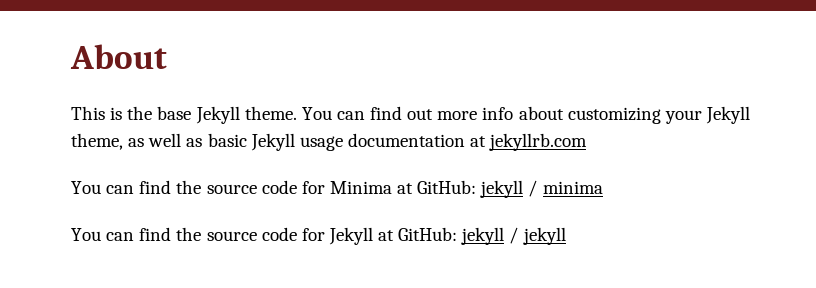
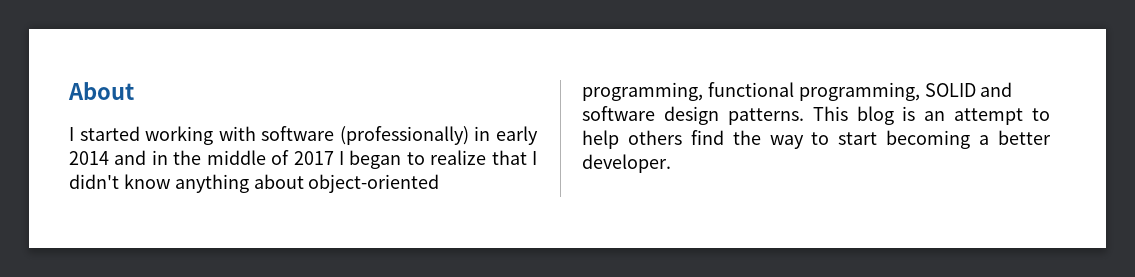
[71,106,750,124] [71,133,588,151] [71,180,603,198] [71,227,566,245] This is the base Jekyll theme. You can find out more info about customizing your Jekyll theme, as well as basic Jekyll usage documentation at jekyllrb.com // You can find the source code for Minima at GitHub: jekyll / minima // You can find the source code for Jekyll at GitHub: jekyll / jekyll -> [69,126,538,145] [69,150,538,169] [69,174,440,193] [582,82,1013,101] [582,106,1050,125] [582,130,1051,149] [582,154,671,173] I started working with software (professionally) in early 2014 and in the middle of 2017 I began to realize that I didn't know anything about object-oriented programming, functional programming, SOLID and software design patterns. This blog is an attempt to help others find the way to start becoming a better developer.

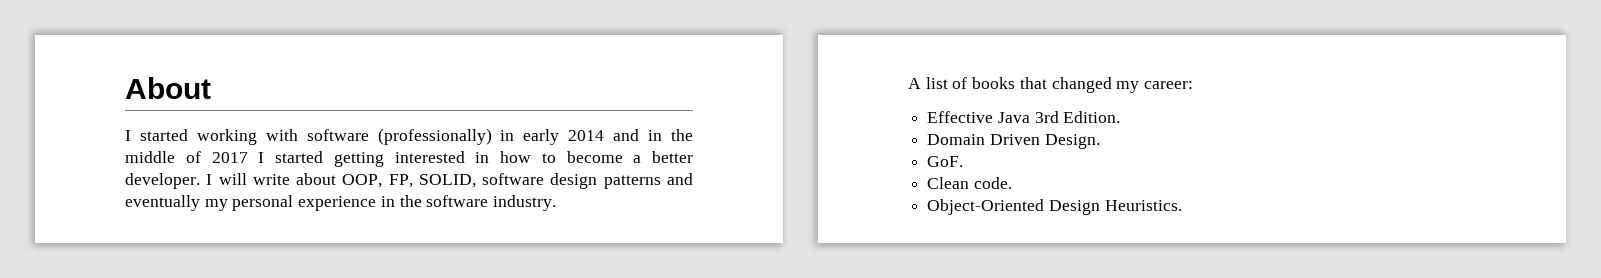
[349,150,538,169] [69,174,440,193] [582,82,1013,101] [582,106,1050,125] [582,130,1051,149] [582,154,671,173] began to realize that I didn't know anything about object-oriented programming, functional programming, SOLID and software design patterns. This blog is an attempt to help others find the way to start becoming a better developer. -> [275,151,693,167] [125,173,693,189] [125,195,557,211] [908,77,1194,93] [927,111,1121,123] [927,134,1100,149] [927,156,964,167] [927,177,1012,189] [927,199,1182,215] started getting interested in how to become a better developer. I will write about OOP, FP, SOLID, software design patterns and eventually my personal experience in the software industry. // A list of books that changed my career: // Effective Java 3rd Edition. // Domain Driven Design. // GoF. // Clean code. // Object-Oriented Design Heuristics.

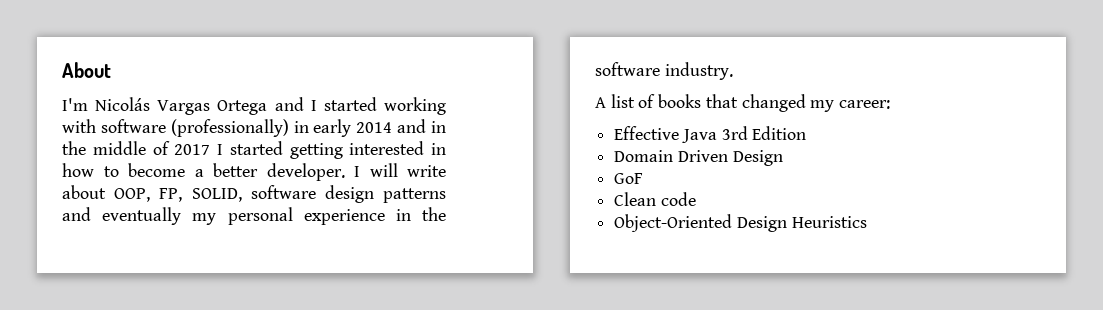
(211, 88) none -> [62,97,304,115] I'm Nicolás Vargas Ortega and
[1063,111,1121,123] Edition. -> [752,126,807,140] Edition
[1044,134,1100,149] [927,156,964,167] Design. // GoF. -> [732,150,783,166] [614,173,644,184] Design // GoF
[973,177,1012,189] code. -> [660,192,696,206] code
[1104,200,1182,211] Heuristics. -> [791,216,867,228] Heuristics

